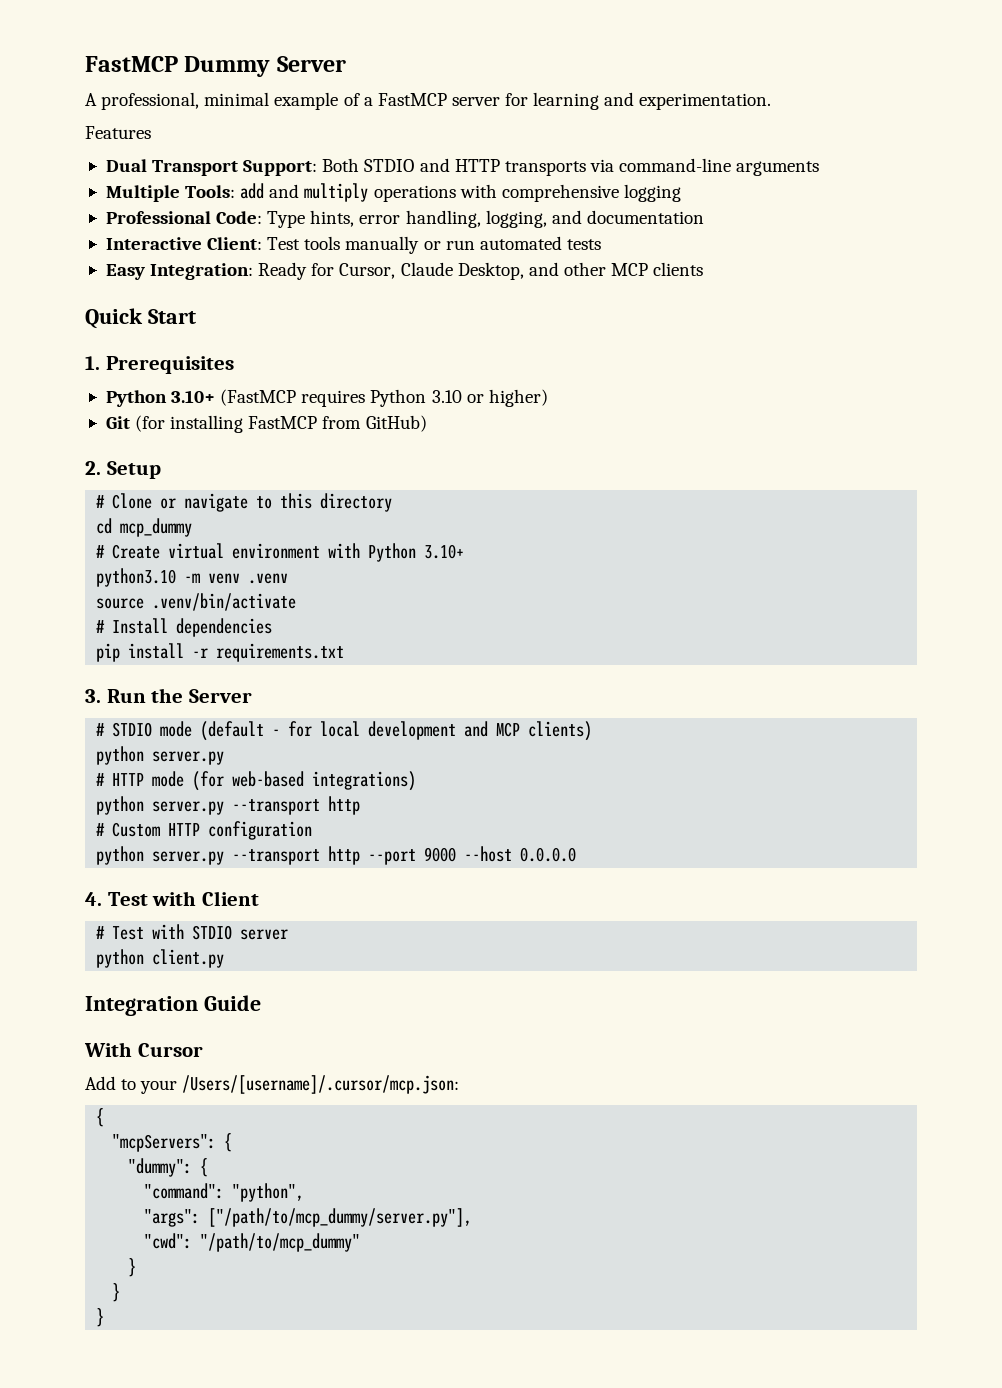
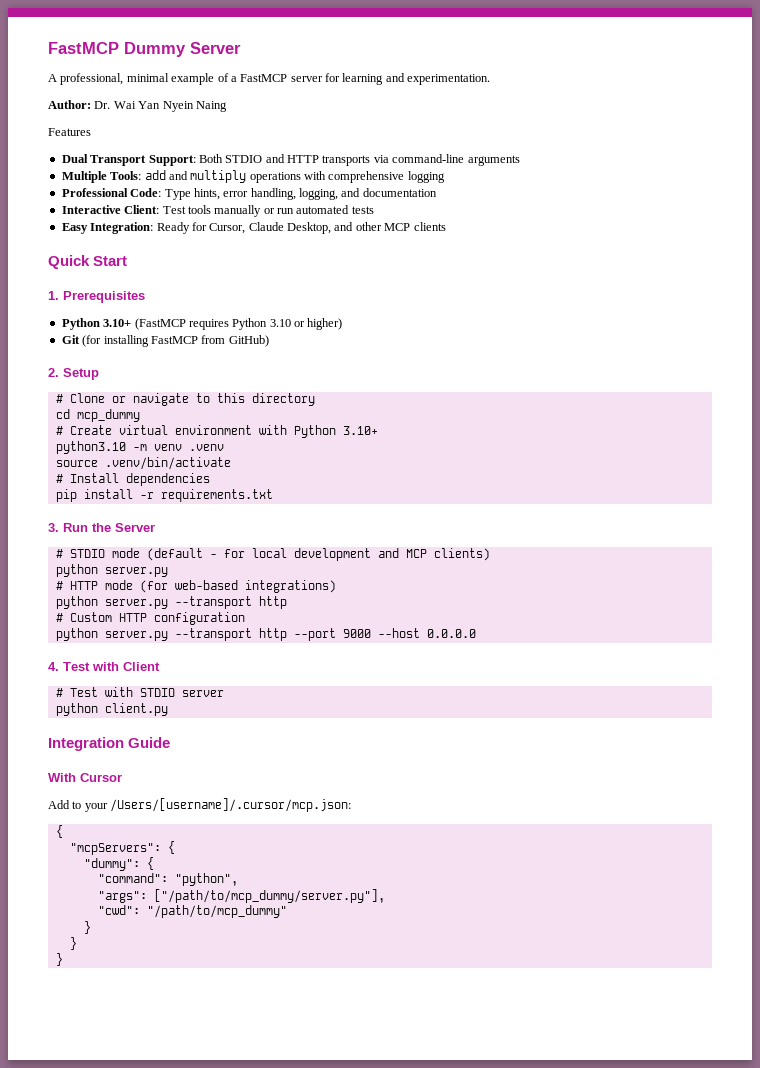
(772, 101) none -> [48,100,227,112] // Author: Dr. Wai Yan Nyein Naing

